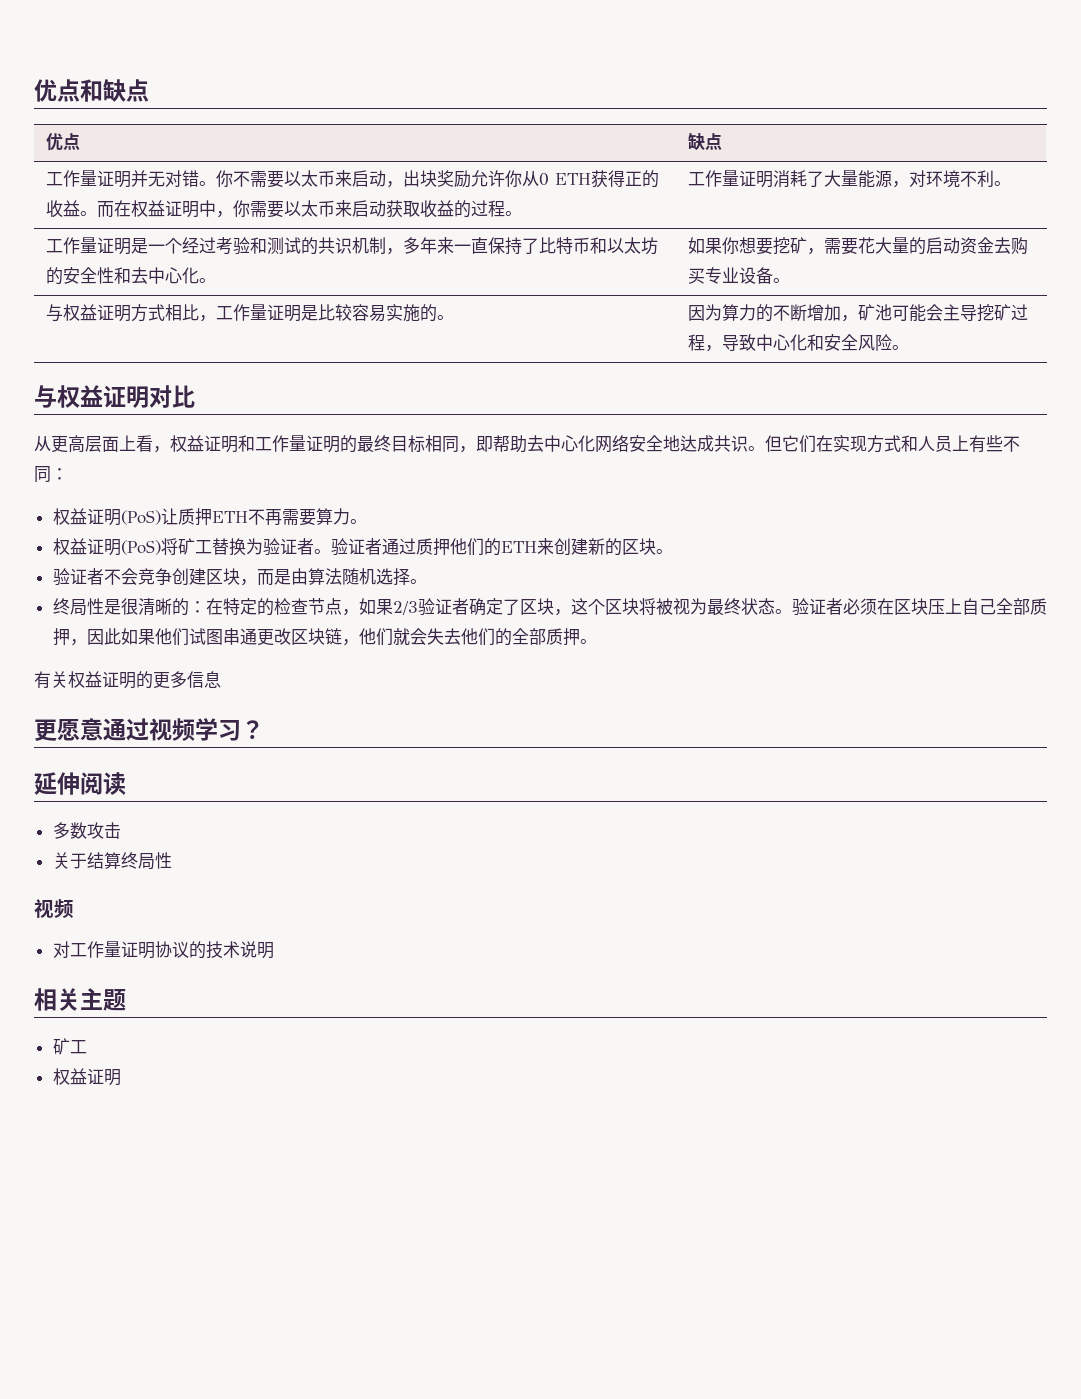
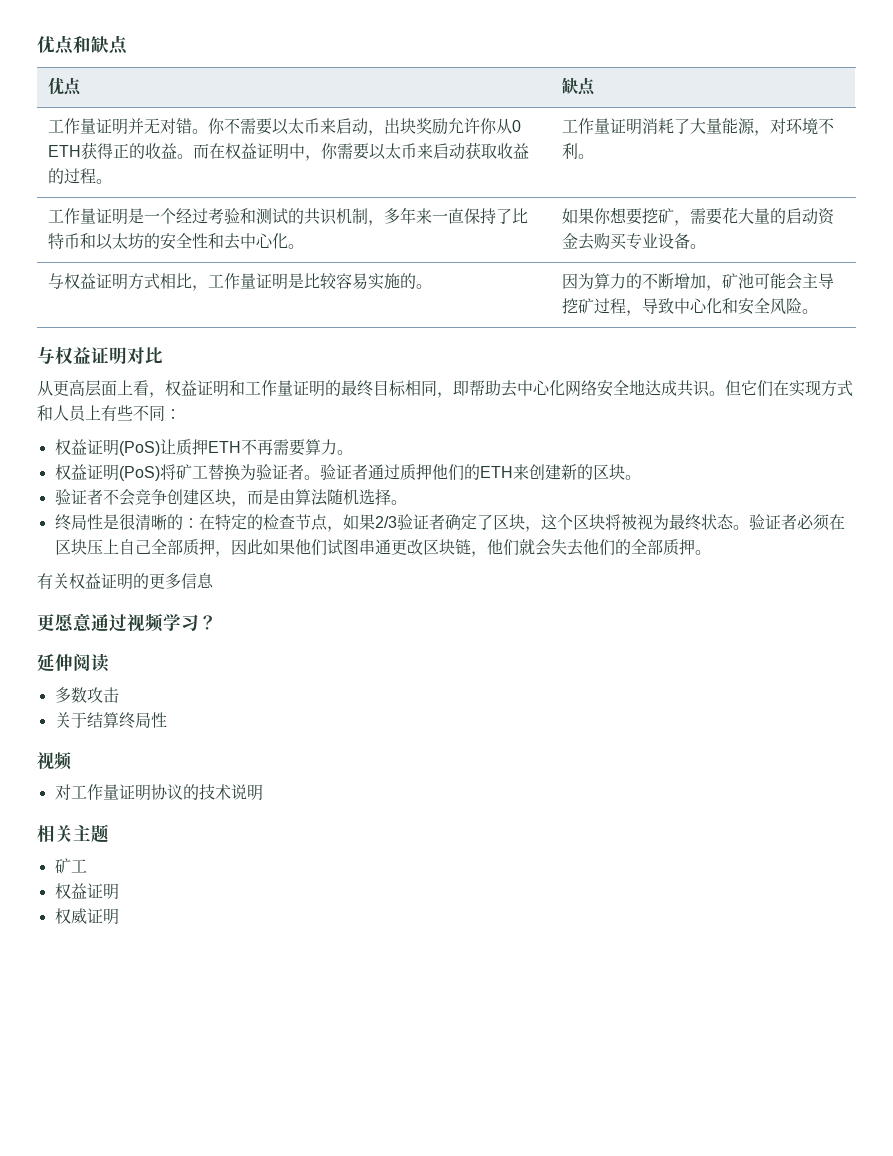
(121, 1077) none -> [54,908,119,925] // 权威证明

